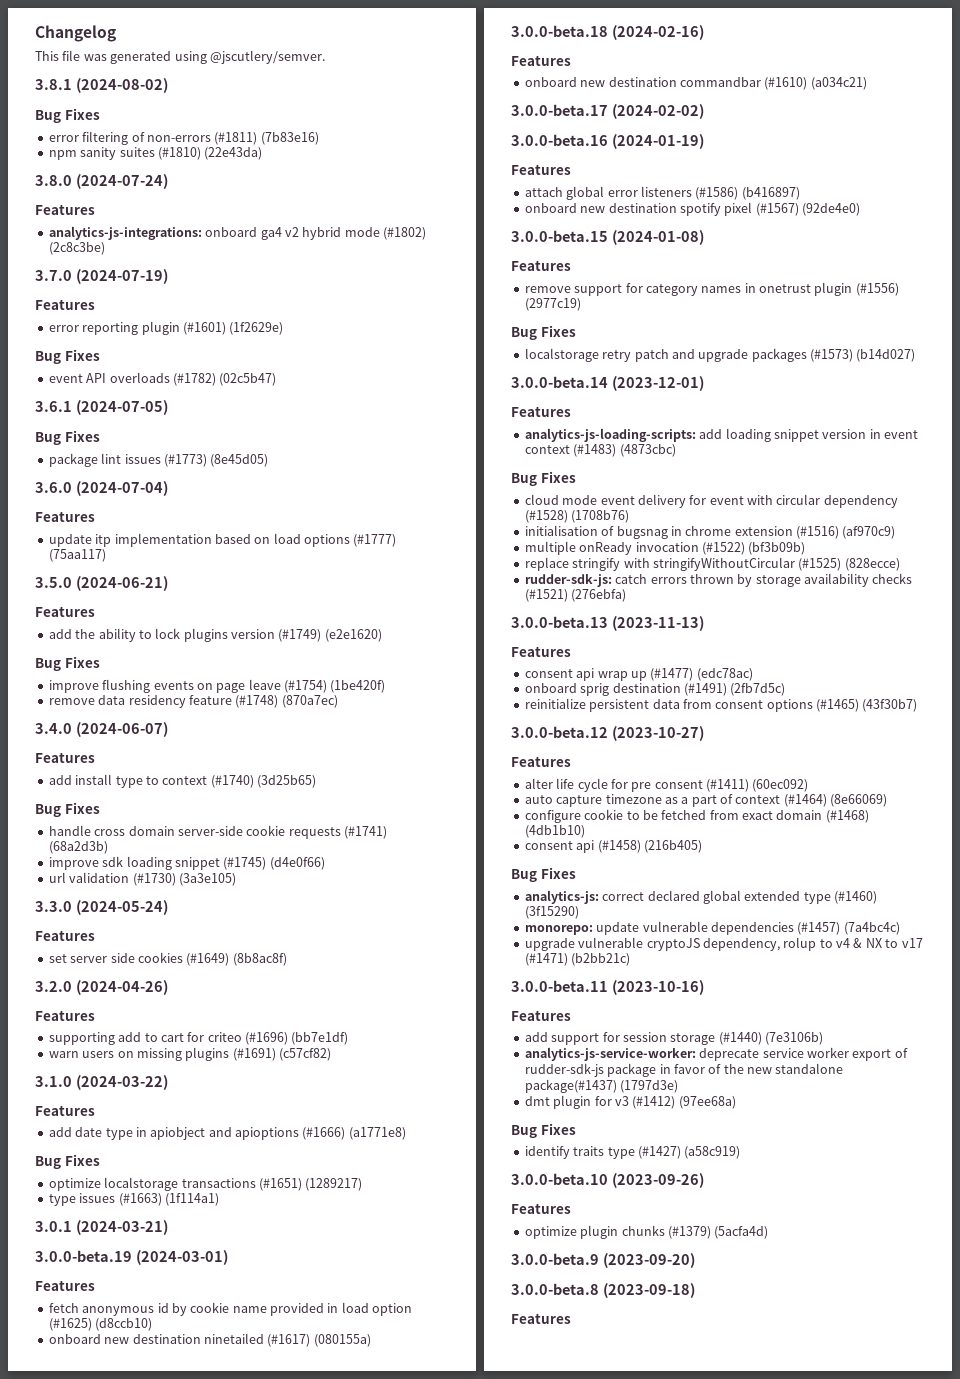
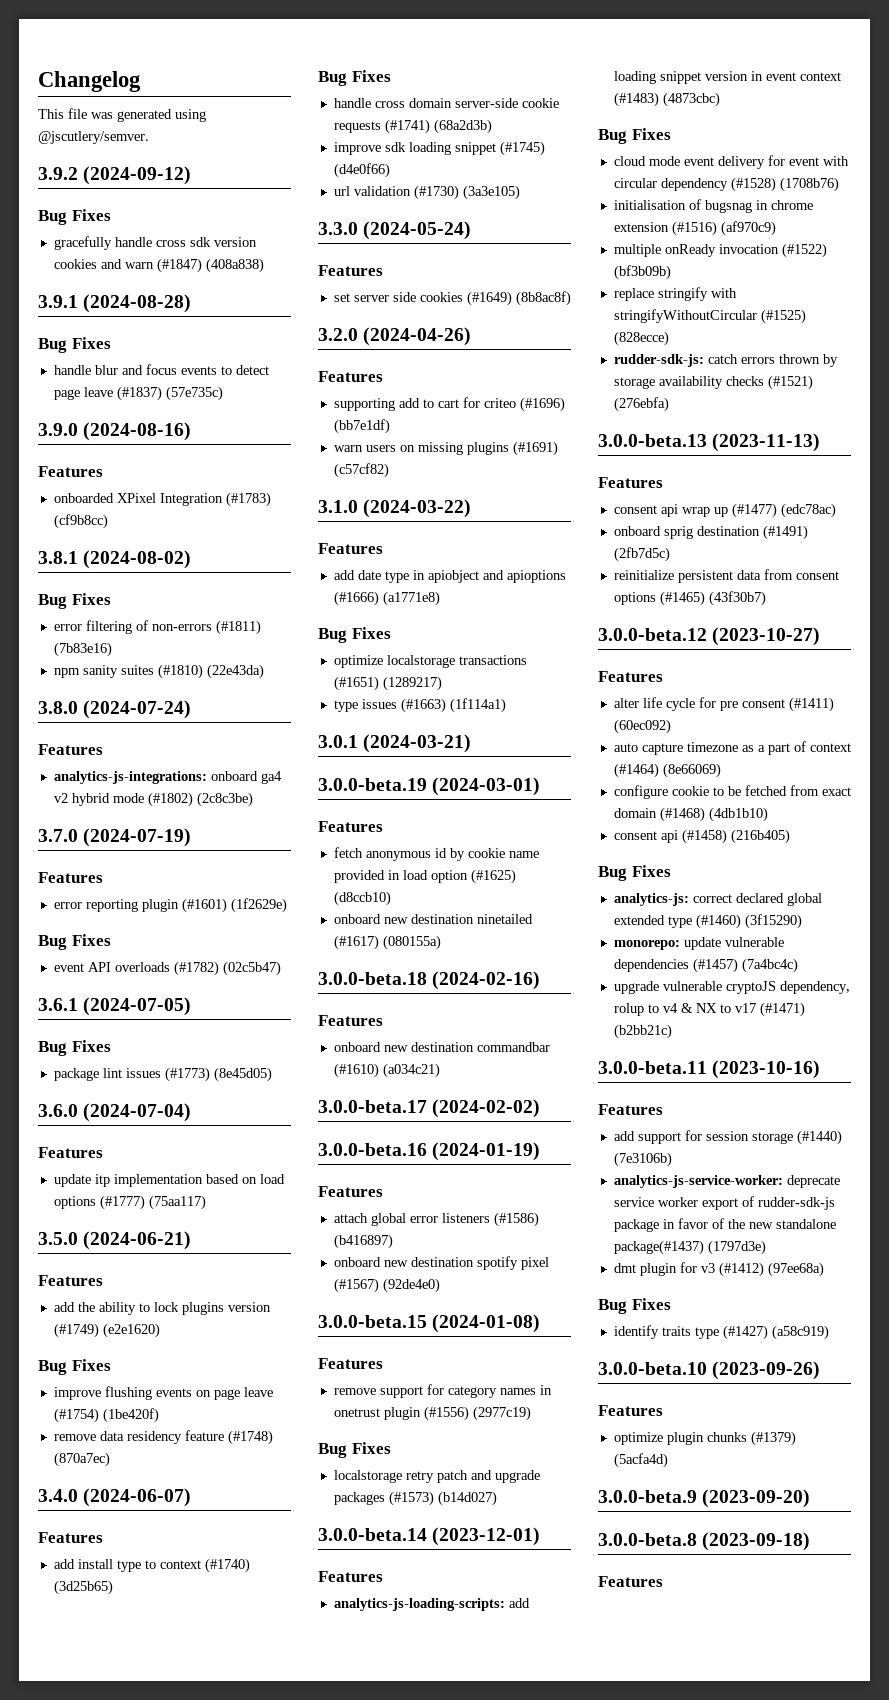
(325, 57) none -> [38,166,192,185] [38,209,111,225] [53,236,257,250] [53,258,264,273] [38,294,192,313] [38,337,111,353] [53,364,269,375] [53,386,223,401] [38,422,192,441] [38,466,103,477] [53,492,271,507] [53,514,108,529] // 3.9.2 (2024-09-12) // Bug Fixes // gracefully handle cross sdk version cookies and warn (#1847) (408a838) // 3.9.1 (2024-08-28) // Bug Fixes // handle blur and focus events to detect page leave (#1837) (57e735c) // 3.9.0 (2024-08-16) // Features // onboarded XPixel Integration (#1783) (cf9b8cc)

